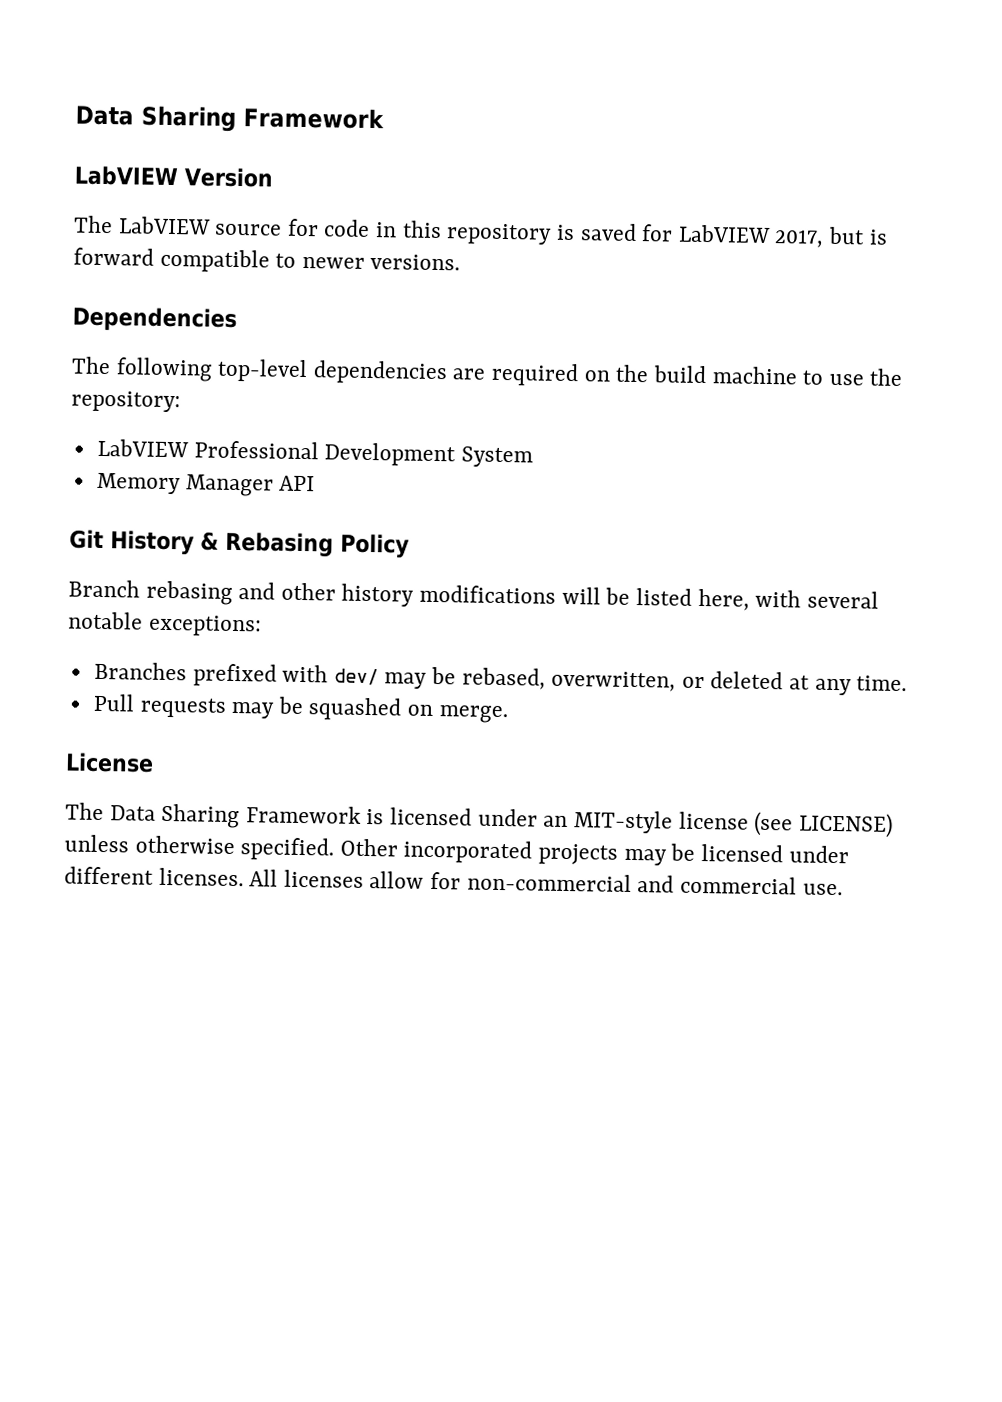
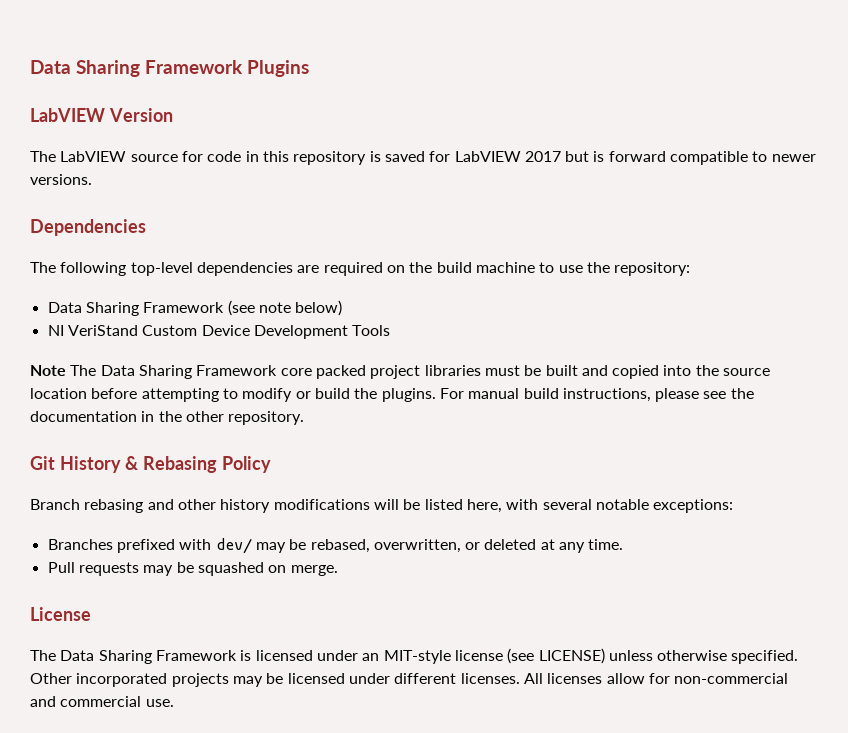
[75,105,384,132] Data Sharing Framework -> [30,60,309,77] Data Sharing Framework Plugins
[774,229,825,248] 2017, -> [524,151,561,162] 2017
[96,438,533,468] [96,472,316,497] LabVIEW Professional Development System // Memory Manager API -> [47,300,343,316] [47,325,391,339] [30,365,771,379] [30,388,754,402] [30,411,305,425] Data Sharing Framework (see note below) // NI VeriStand Custom Device Development Tools // Note The Data Sharing Framework core packed project libraries must be built and copied into the source location before attempting to modify or build the plugins. For manual build instructions, please see the documentation in the other repository.

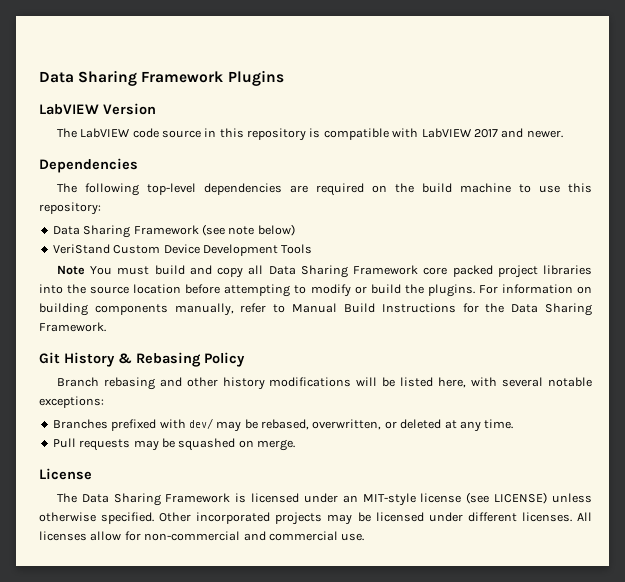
[130,151,242,162] source for code -> [132,128,201,138] code source
[384,151,816,165] [30,174,92,185] saved for LabVIEW 2017 but is forward compatible to newer versions. -> [323,128,563,140] compatible with LabVIEW 2017 and newer.
[586,262,610,273] the -> [568,183,592,193] this
[47,325,64,336] NI -> (295, 230) none
[70,365,97,376] The -> [90,265,264,278] You must build and copy all
[484,365,660,379] must be built and copied -> (592, 270) none
[468,388,754,402] [30,411,305,425] manual build instructions, please see the documentation in the other repository. -> [501,284,592,294] [39,303,592,316] [39,322,106,332] information on building components manually, refer to Manual Build Instructions for the Data Sharing Framework.

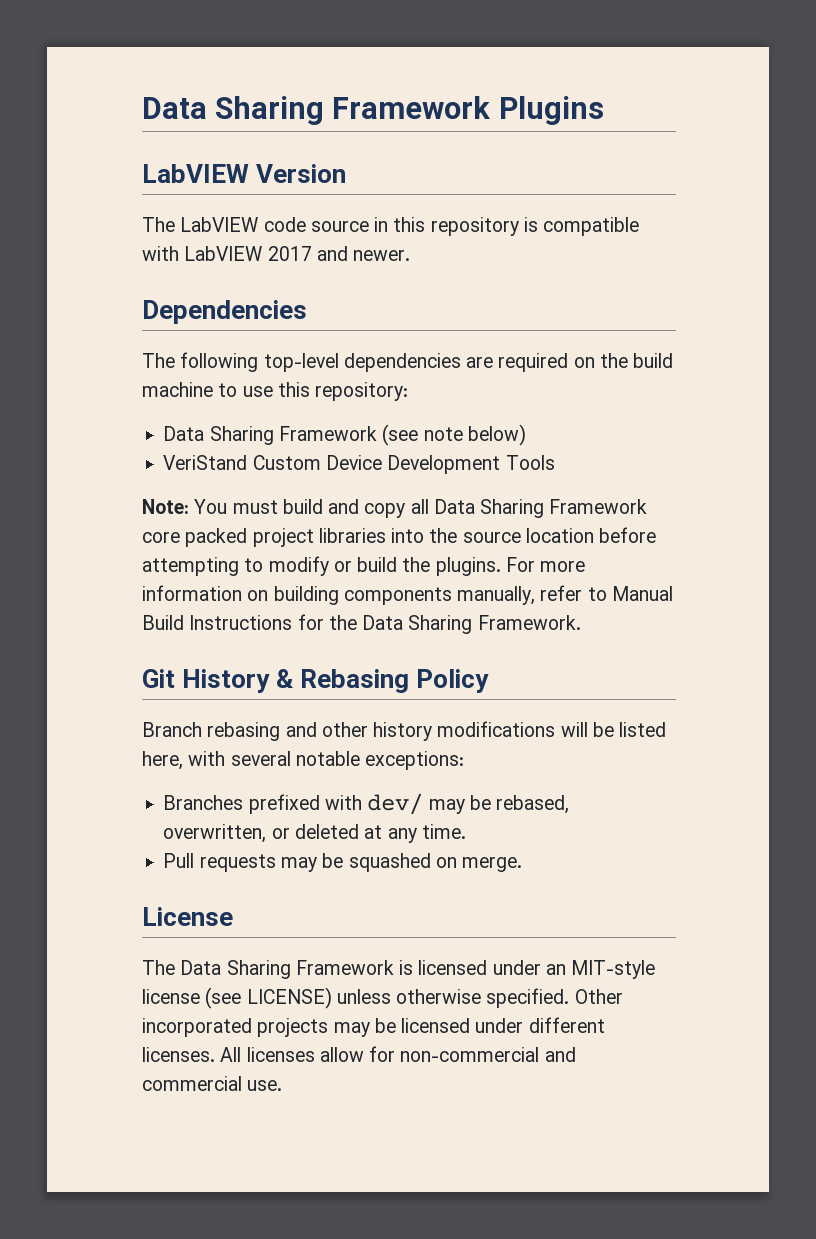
[56,265,85,275] Note -> [142,499,189,514] Note:
(498, 289) none -> [540,561,586,572] more

